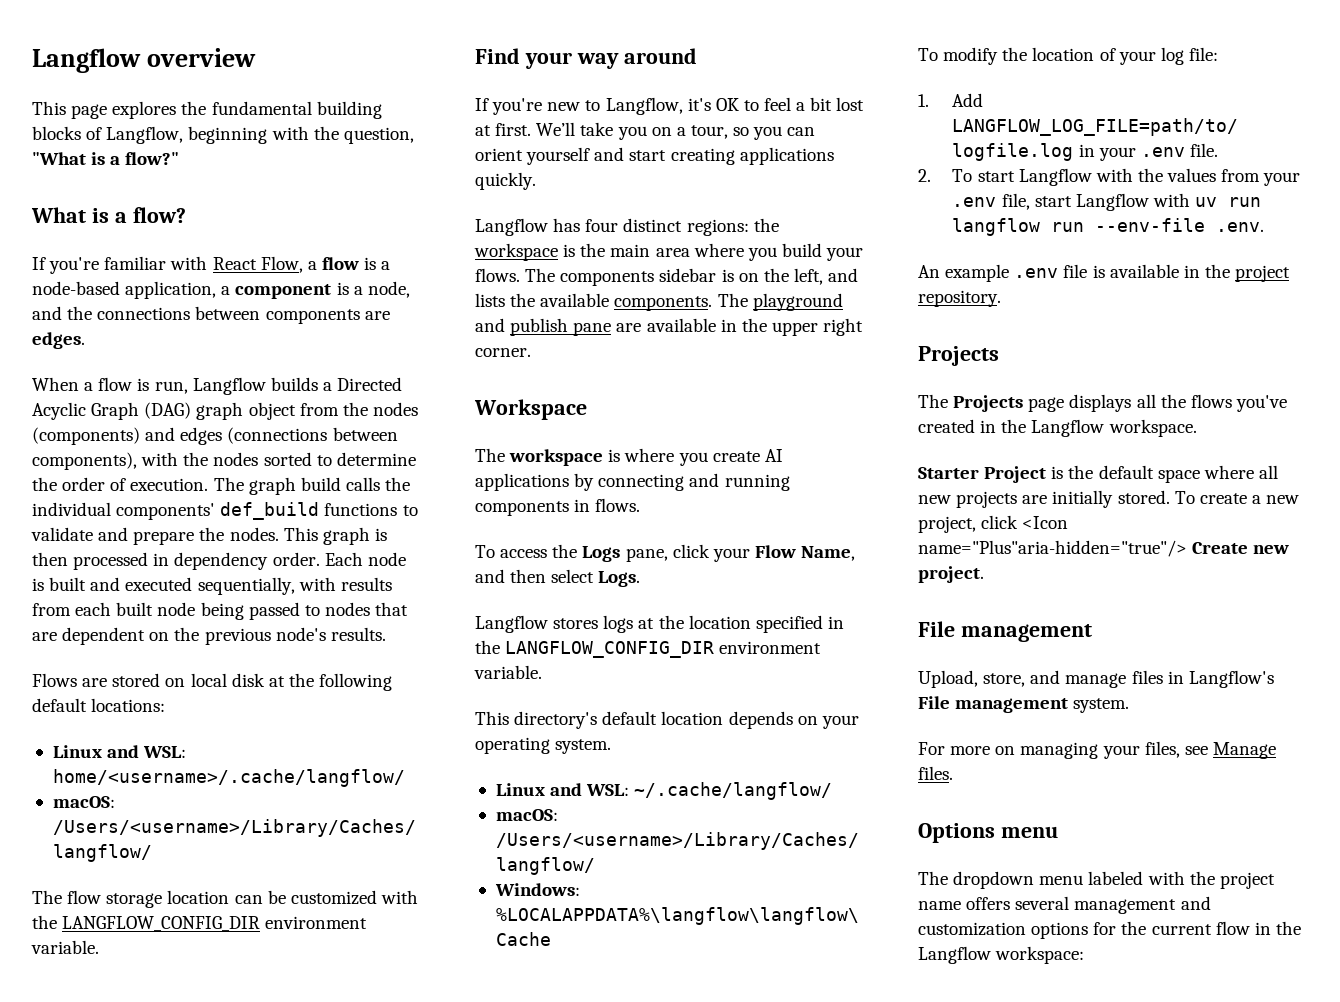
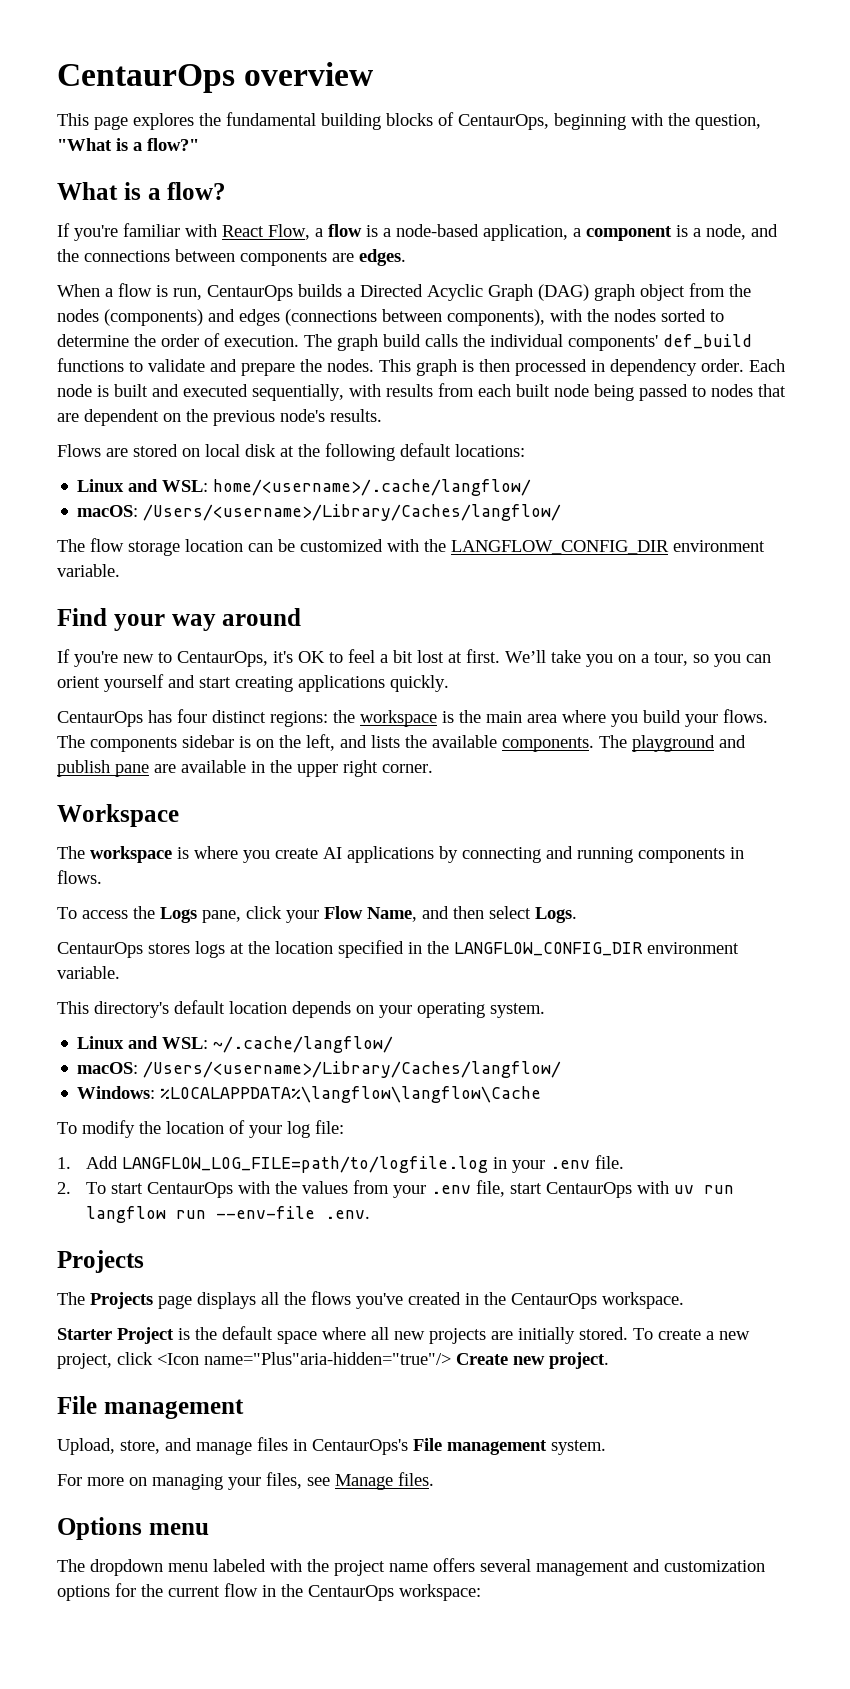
[32,48,141,73] Langflow -> [57,64,235,93] CentaurOps
[106,126,184,144] Langflow, -> [458,114,549,130] CentaurOps,
[192,377,266,395] Langflow -> [207,285,293,301] CentaurOps
[605,97,683,115] Langflow, -> [177,651,268,667] CentaurOps,
[475,218,548,236] Langflow -> [57,711,143,727] CentaurOps
[475,615,548,633] Langflow -> [57,942,143,958] CentaurOps
[1018,168,1092,186] Langflow -> [147,1182,234,1198] CentaurOps
[1075,193,1149,211] Langflow -> [546,1182,633,1198] CentaurOps
[918,264,1291,282] [918,290,1001,307] // An example .env file is available in the project repository. -> (371, 1214) none
[1031,419,1105,437] Langflow -> [511,1293,597,1309] CentaurOps
[1188,670,1274,688] Langflow's -> [312,1439,408,1455] CentaurOps's
[918,946,991,964] Langflow -> [308,1585,394,1601] CentaurOps

